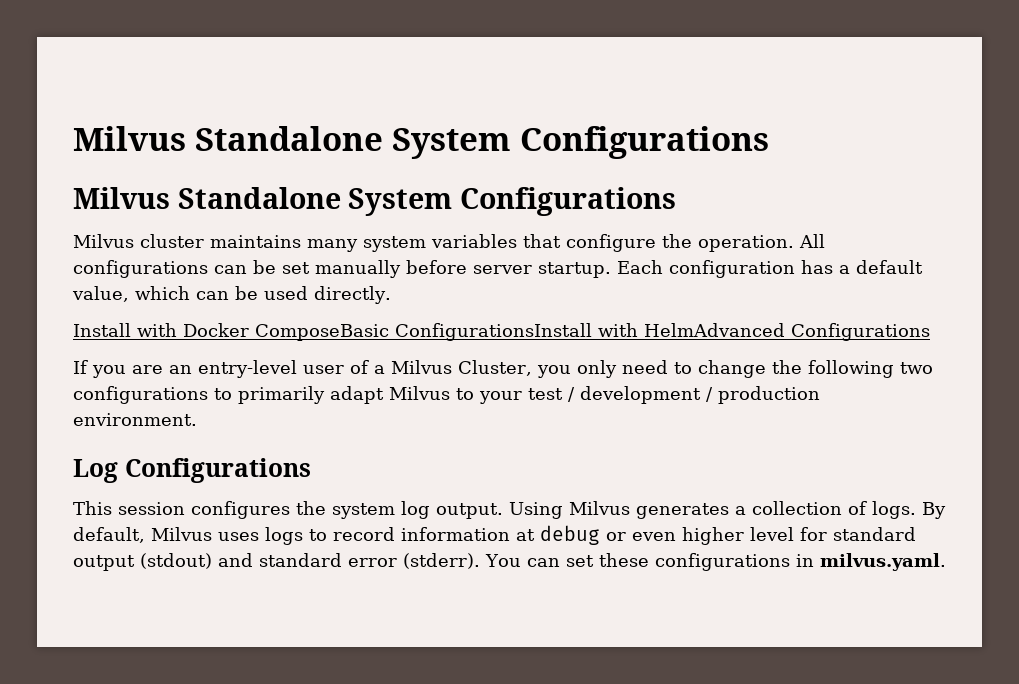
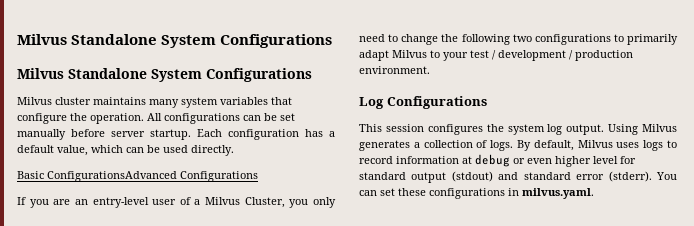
[73,323,785,341] Install with Docker ComposeBasic ConfigurationsInstall with HelmAdvanced -> [17,171,177,182] Basic ConfigurationsAdvanced

